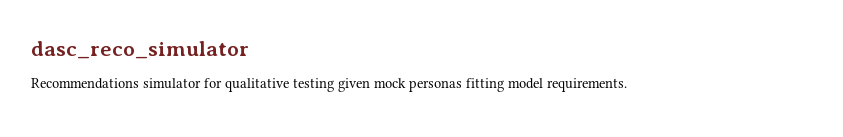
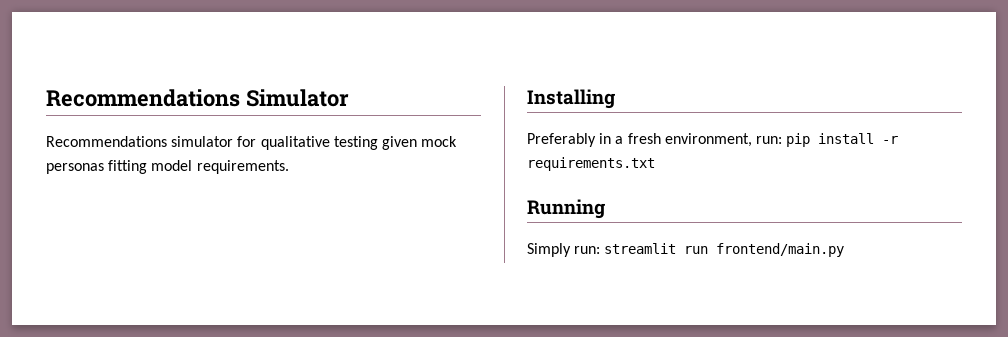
[31,41,249,59] dasc_reco_simulator -> [46,89,349,107] Recommendations Simulator
(627, 85) none -> [527,89,615,109] [527,133,899,147] [527,157,655,171] [527,199,605,219] [527,243,845,257] // Installing // Preferably in a fresh environment, run: pip install -r requirements.txt // Running // Simply run: streamlit run frontend/main.py

